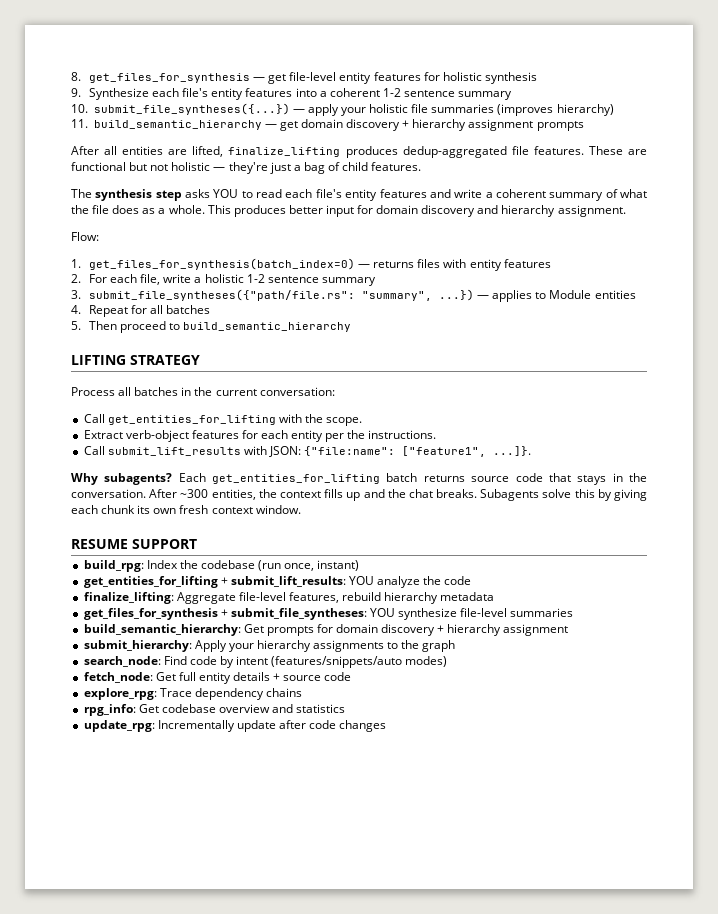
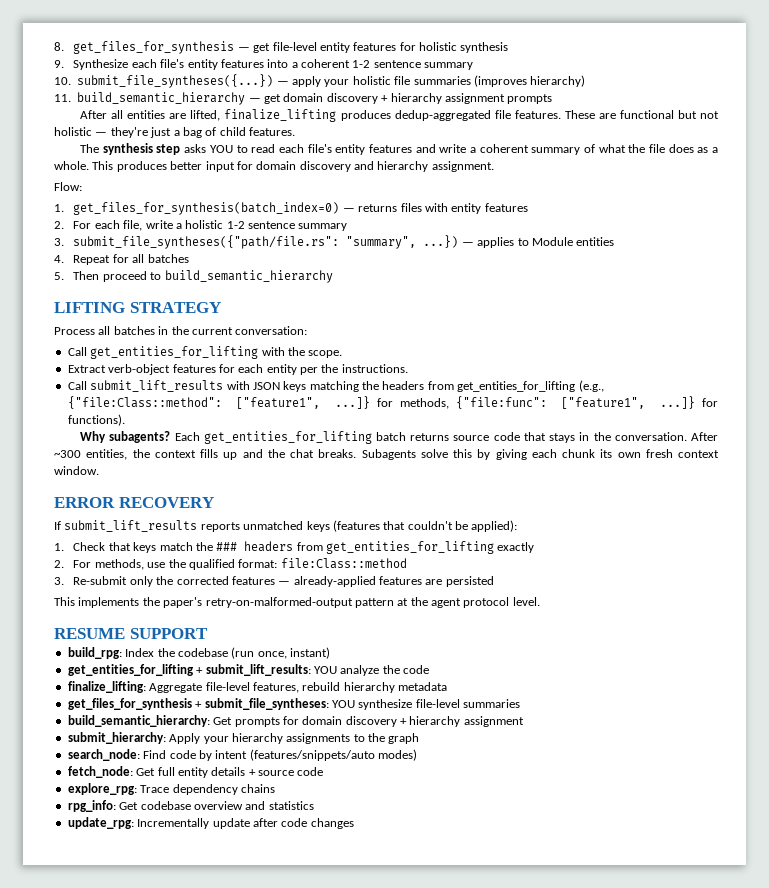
[268,446,532,457] JSON: {"file:name": ["feature1", ...]}. -> [252,380,604,392] [67,396,718,409] [67,414,125,426] JSON keys matching the headers from get_entities_for_lifting (e.g., {"file:Class::method": ["feature1", ...]} for methods, {"file:func": ["feature1", ...]} for functions).
(301, 509) none -> [54,497,214,508] [54,520,518,532] [54,541,535,554] [54,558,407,570] [54,576,494,587] [54,597,540,608] // ERROR RECOVERY // If submit_lift_results reports unmatched keys (features that couldn't be applied): // 1. Check that keys match the ### headers from get_entities_for_lifting exactly // 2. For methods, use the qualified format: file:Class::method // 3. Re-submit only the corrected features — already-applied features are persisted // This implements the paper's retry-on-malformed-output pattern at the agent protocol level.

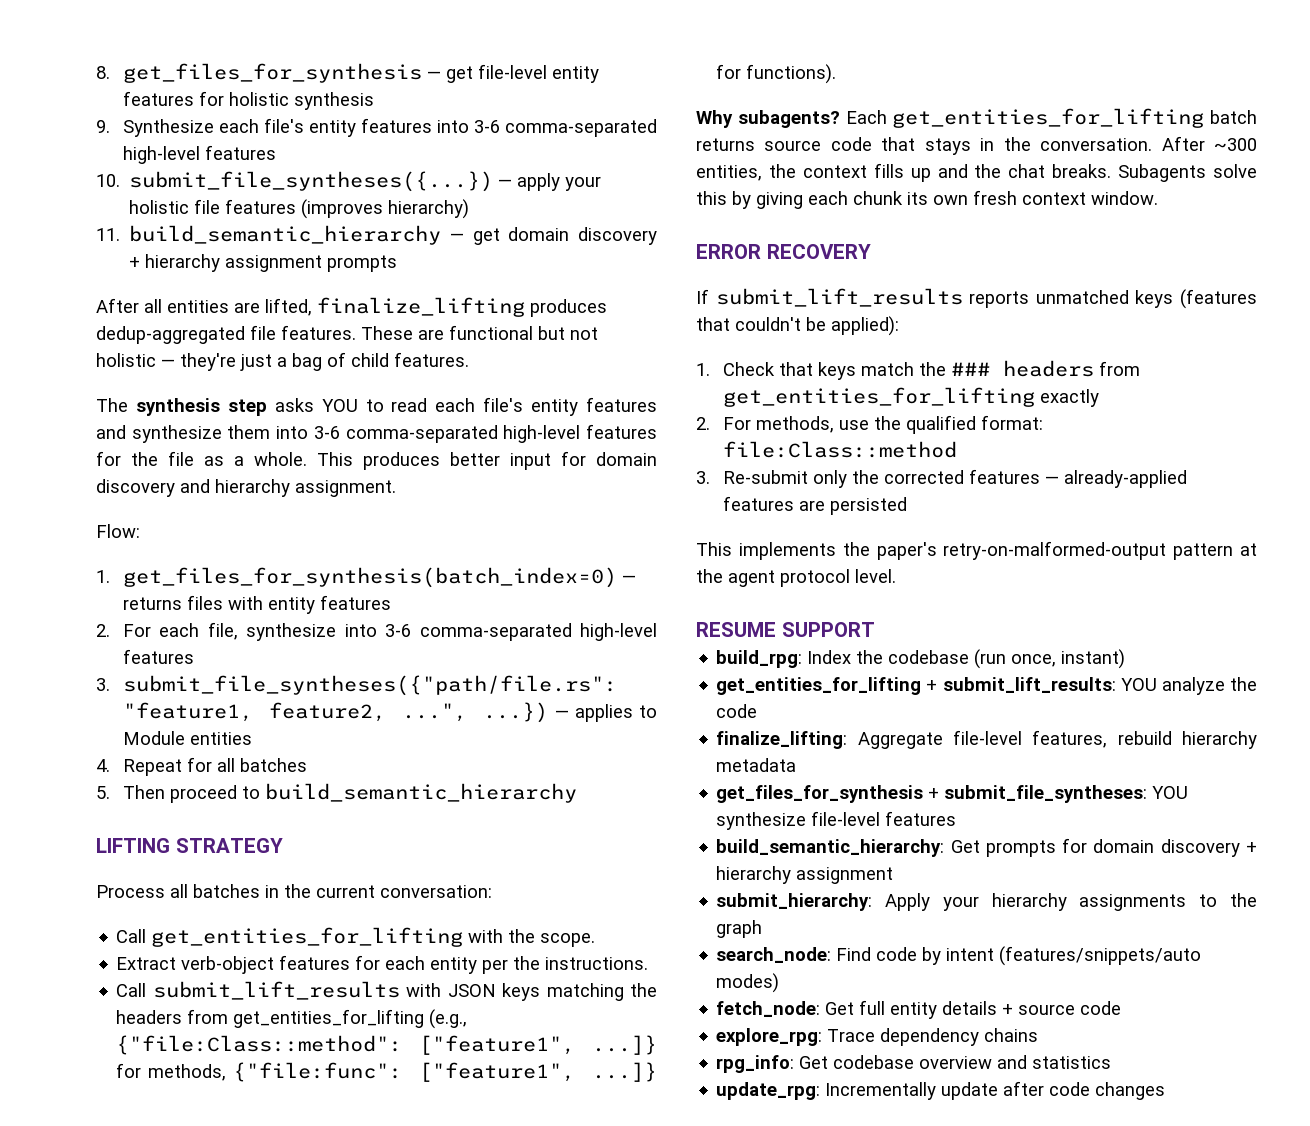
[291,59,474,70] a coherent 1-2 sentence summary -> [473,119,657,137] [122,145,276,164] 3-6 comma-separated high-level features
[413,76,471,85] summaries -> [225,199,297,214] features
[439,144,626,155] write a coherent summary of what -> [131,424,657,443] [96,451,121,466] synthesize them into 3-6 comma-separated high-level features for
[668,144,694,153] does -> (194, 458) none
[145,220,348,231] write a holistic 1-2 sentence summary -> [246,623,658,641] [122,649,194,664] synthesize into 3-6 comma-separated high-level features
[346,236,417,249] "summary", -> [122,702,468,722] "feature1, feature2, ...",
[463,699,520,708] summaries -> [885,811,957,826] features

